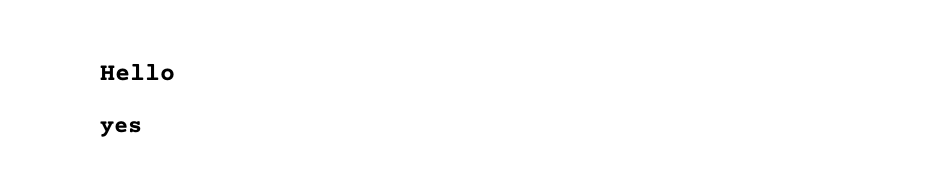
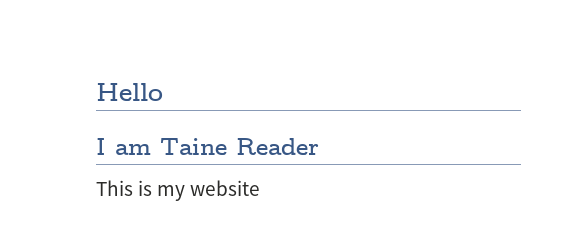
[100,121,142,137] yes -> [96,138,319,155] [96,180,261,201] I am Taine Reader // This is my website

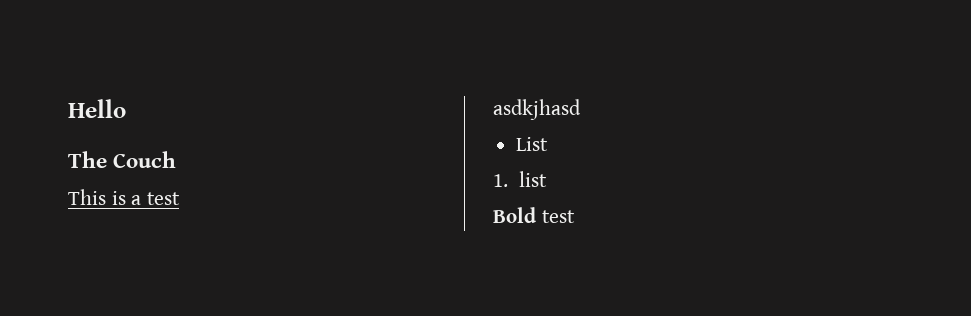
[96,138,319,155] [96,180,261,201] I am Taine Reader // This is my website -> [68,151,177,168] [68,189,181,205] [493,99,581,120] [516,137,549,151] [493,171,547,187] [493,207,575,223] The Couch // This is a test // asdkjhasd // List // 1. list // Bold test

